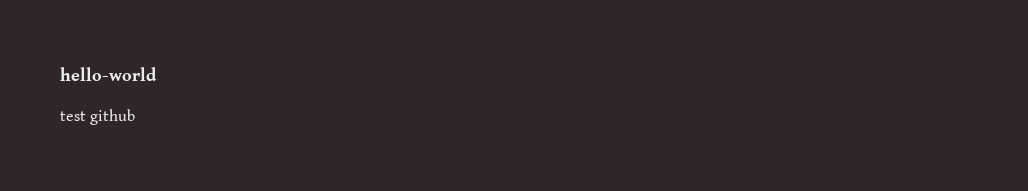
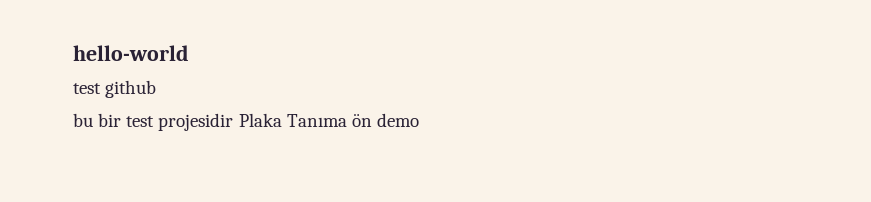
(136, 117) none -> [73,113,419,131] // bu bir test projesidir Plaka Tanıma ön demo

